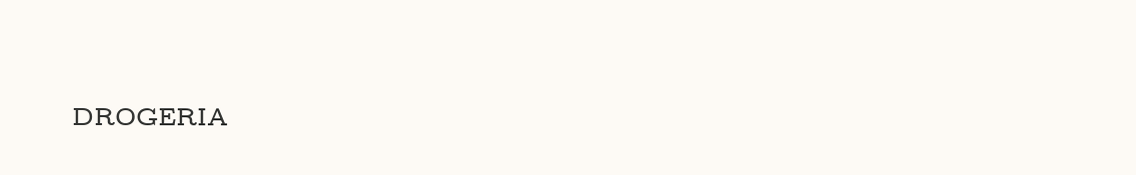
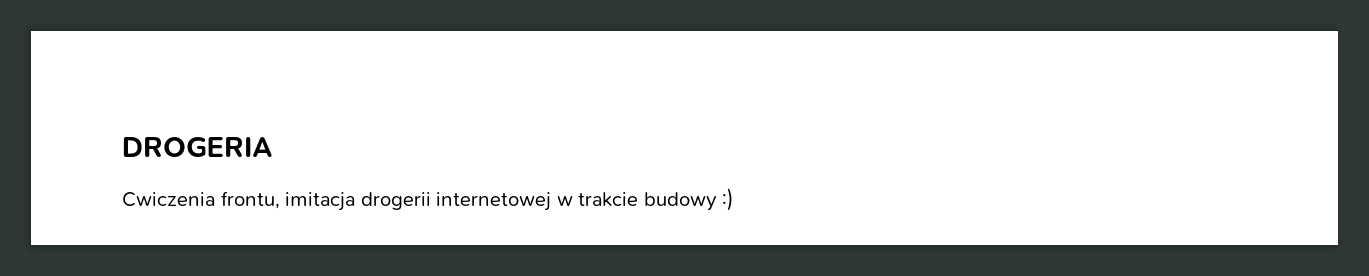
(228, 117) none -> [122,188,735,211] // Cwiczenia frontu, imitacja drogerii internetowej w trakcie budowy :)

